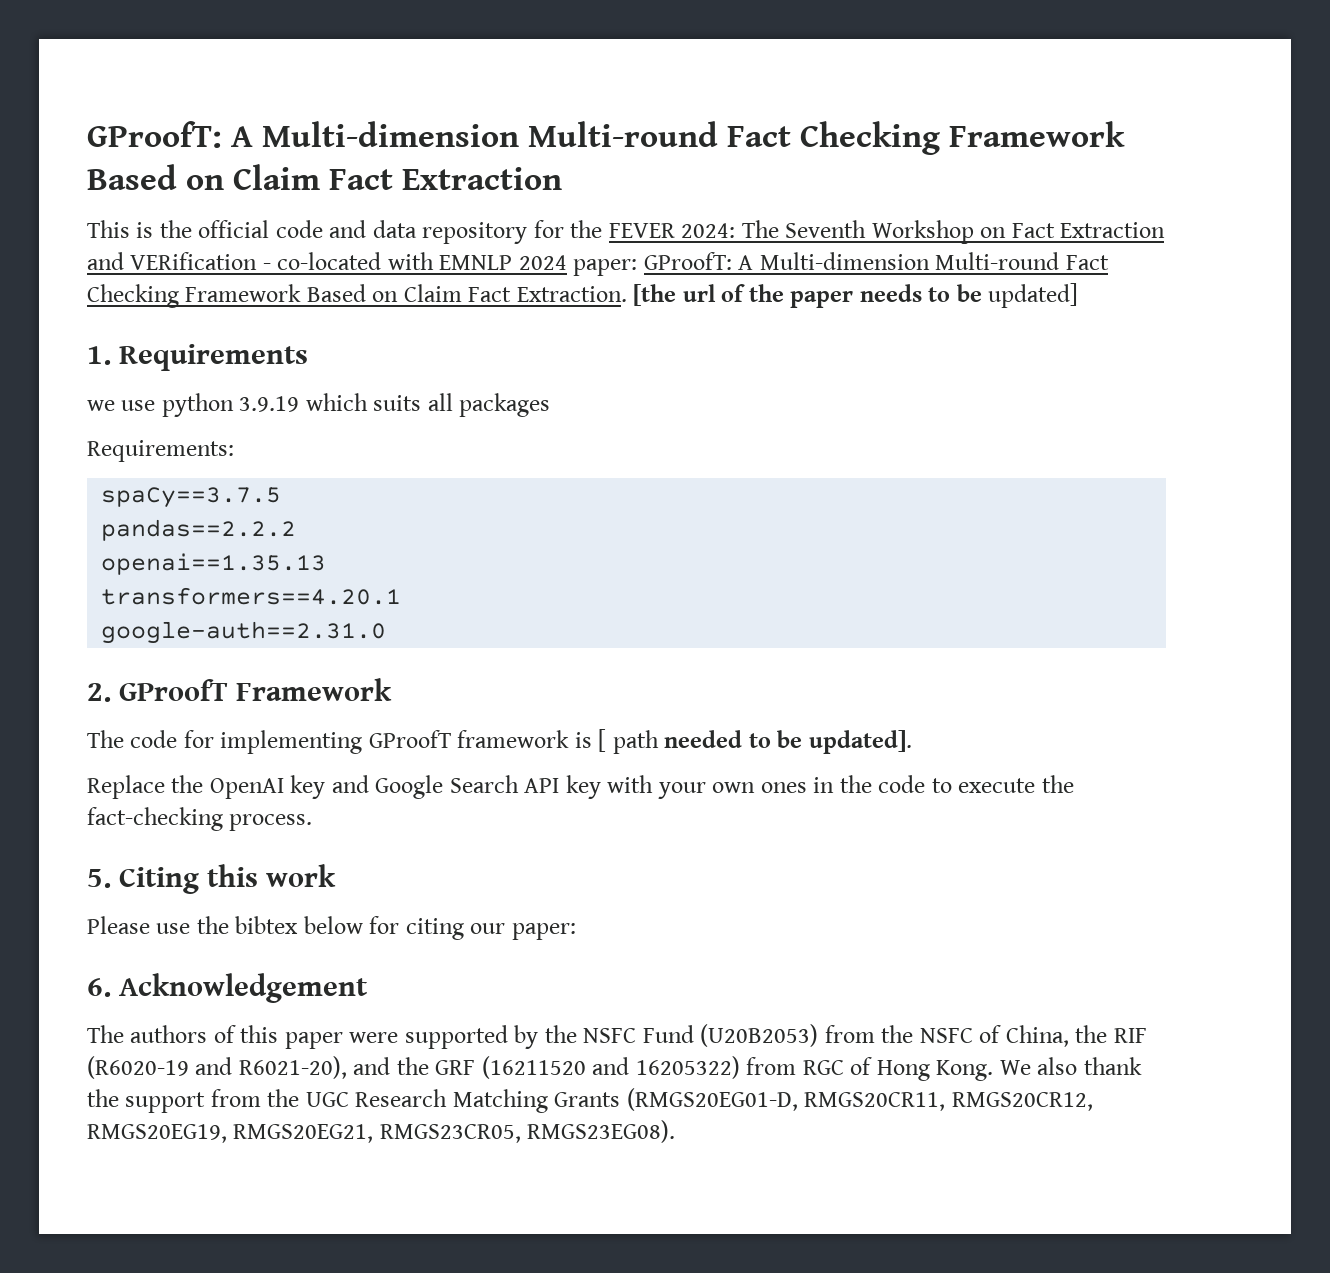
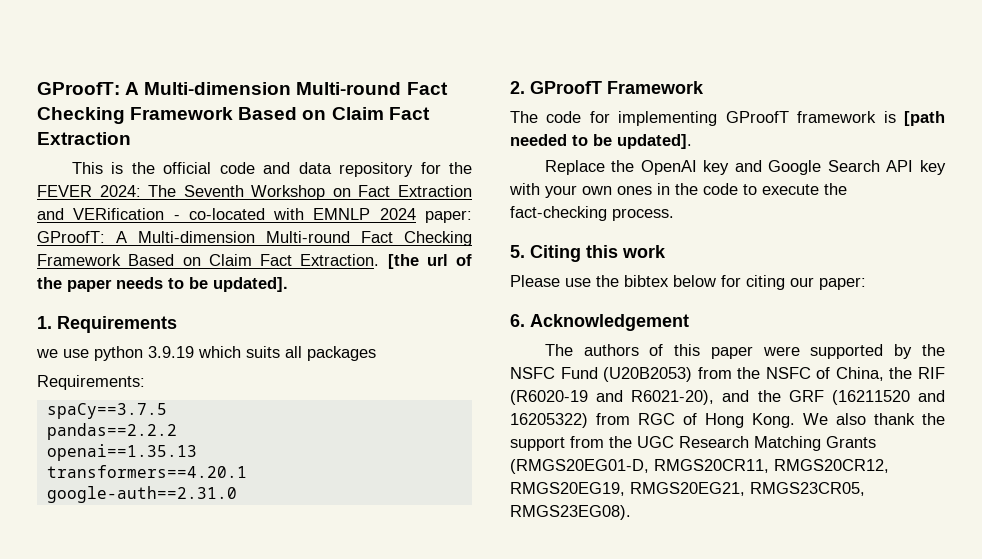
[988,283,1079,308] updated] -> [213,277,288,292] updated].
[598,729,659,754] [ path -> [904,111,945,126] [path

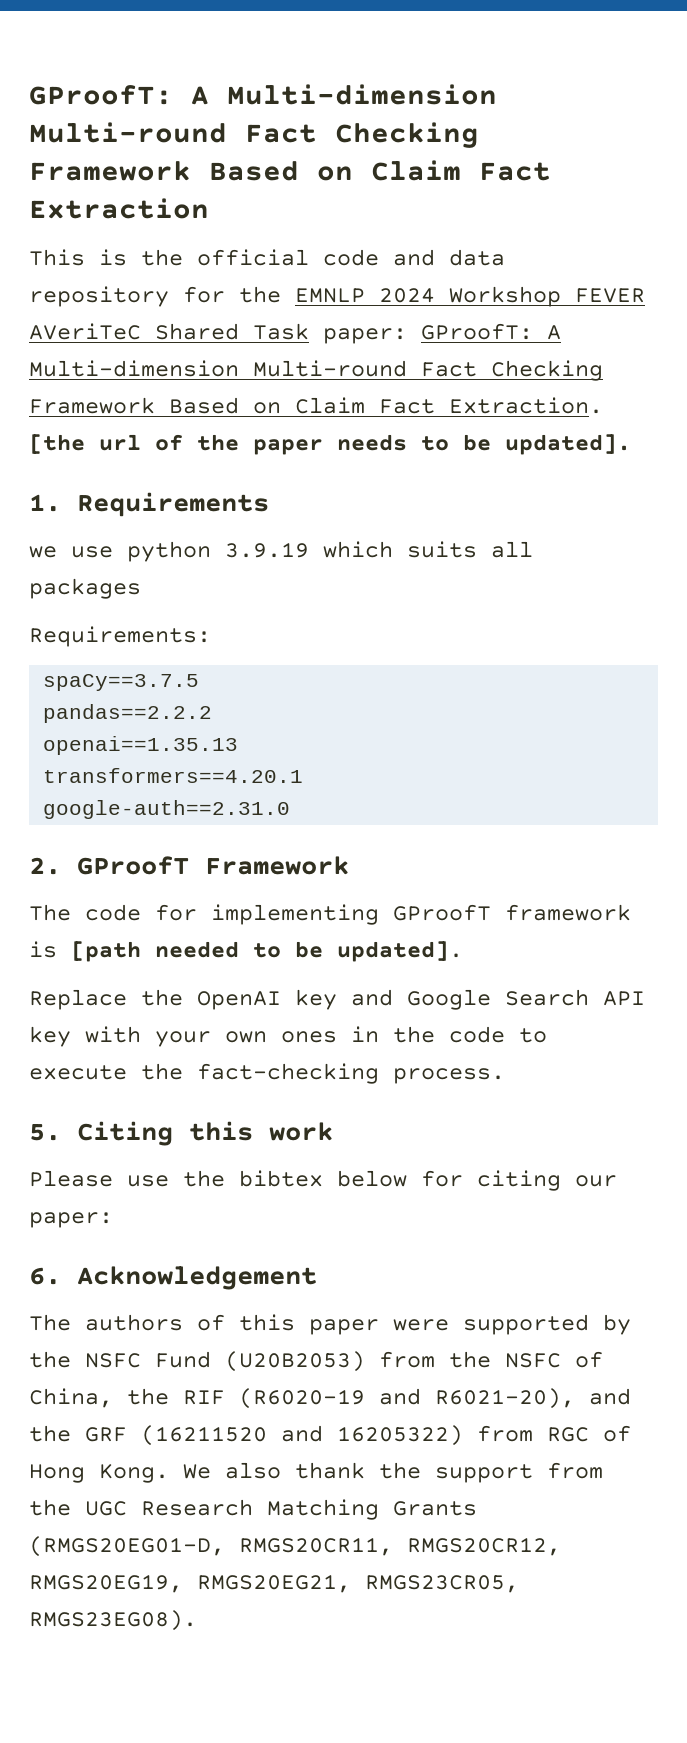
[37,185,472,200] [37,208,416,220] FEVER 2024: The Seventh Workshop on Fact Extraction and VERification - co-located with EMNLP 2024 -> [295,286,645,307] [29,323,309,340] EMNLP 2024 Workshop FEVER AVeriTeC Shared Task

